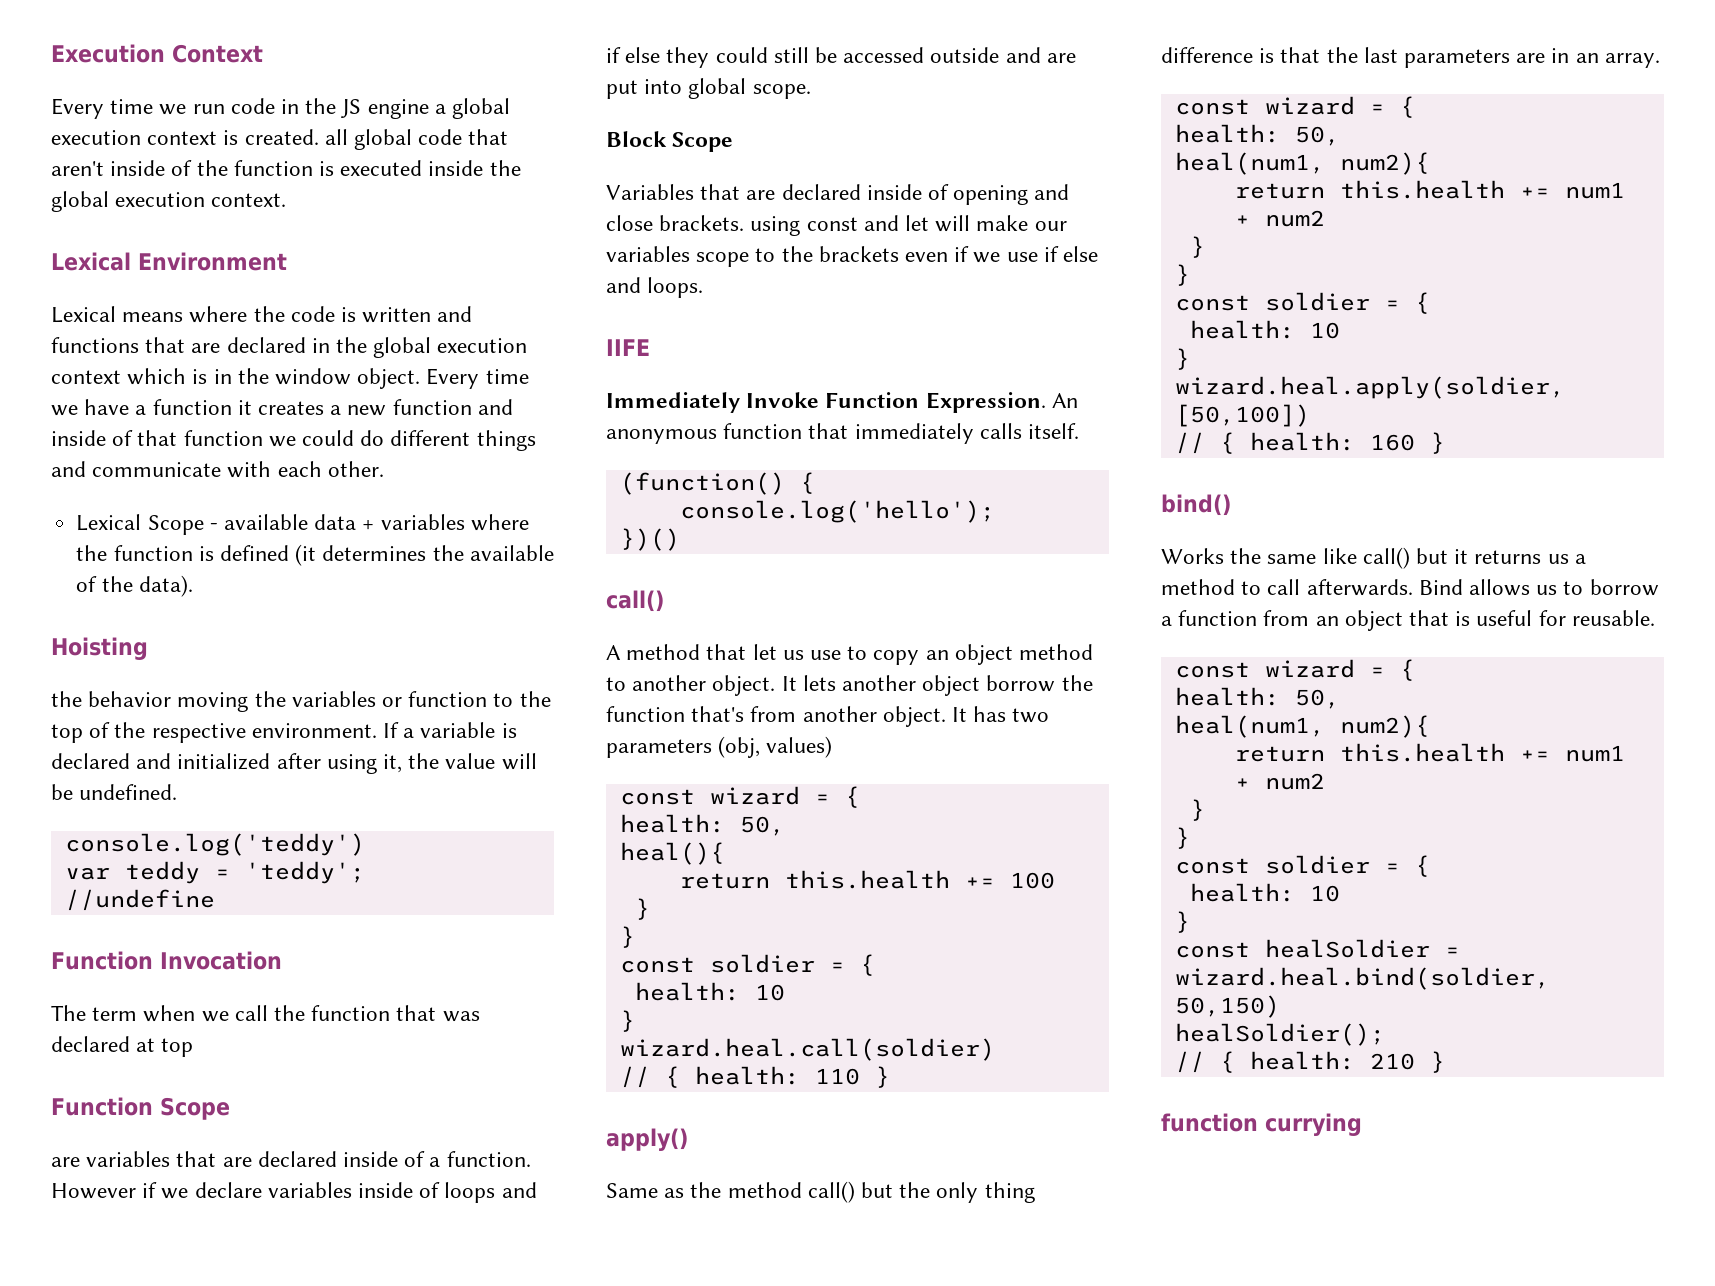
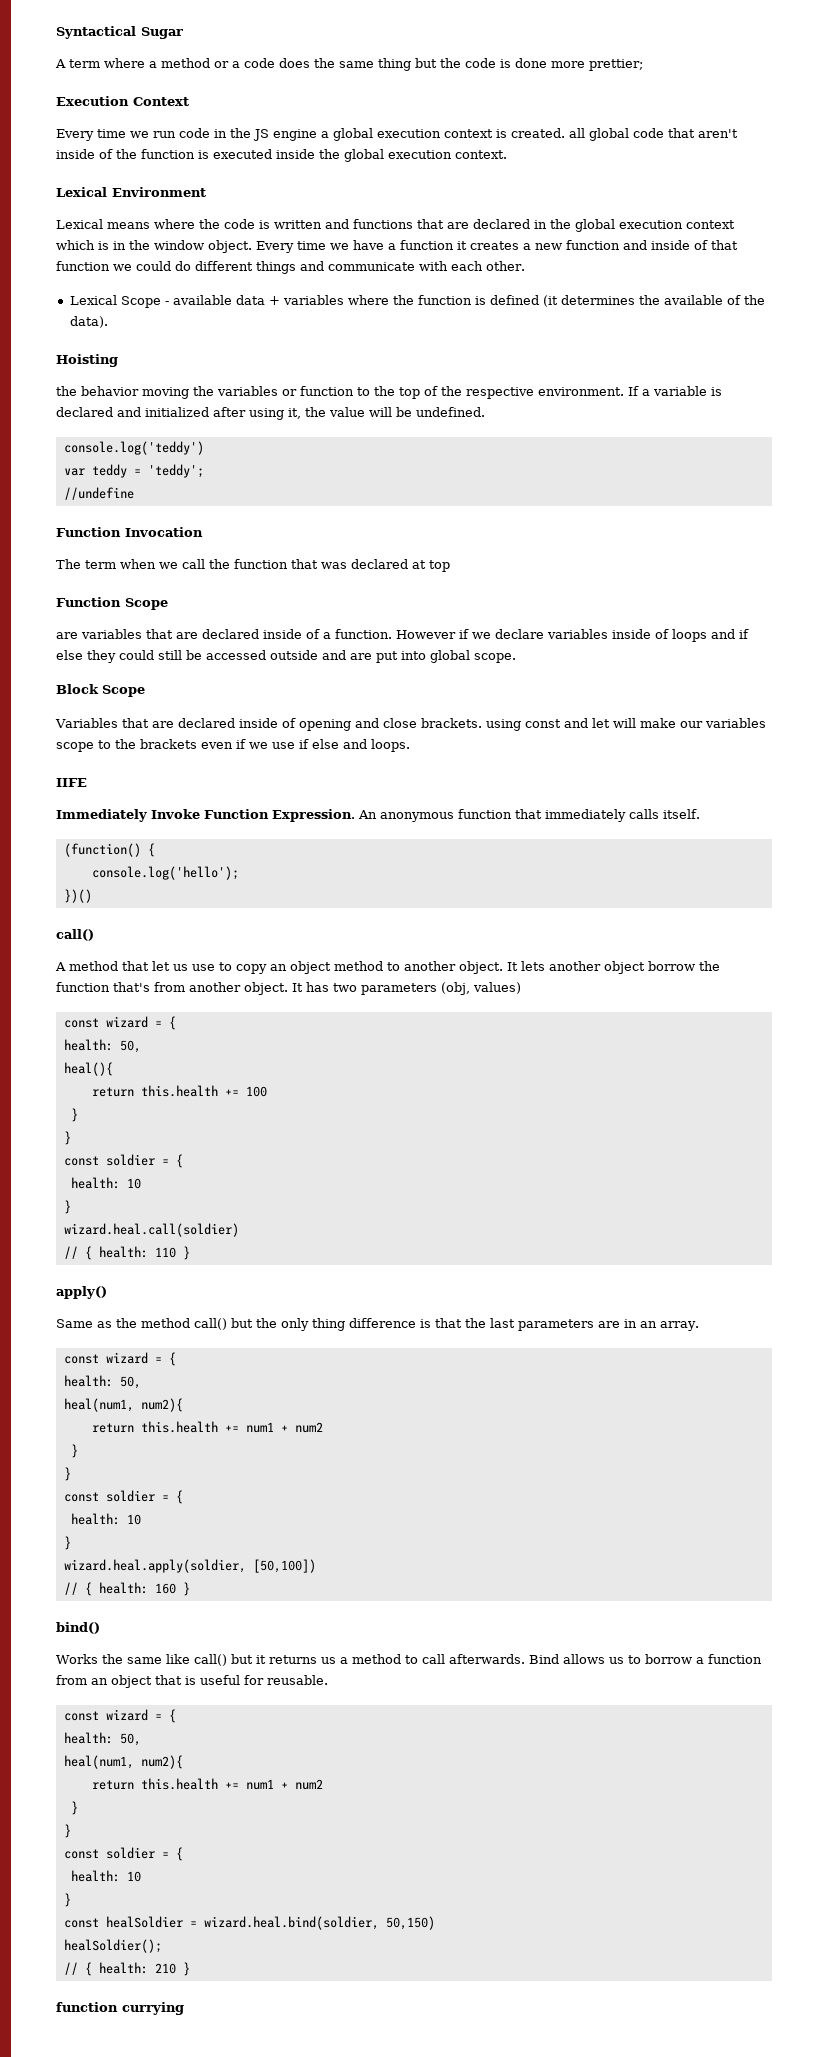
(51, 53) none -> [56,26,183,39] [55,58,643,71] Syntactical Sugar // A term where a method or a code does the same thing but the code is done more prettier; //

